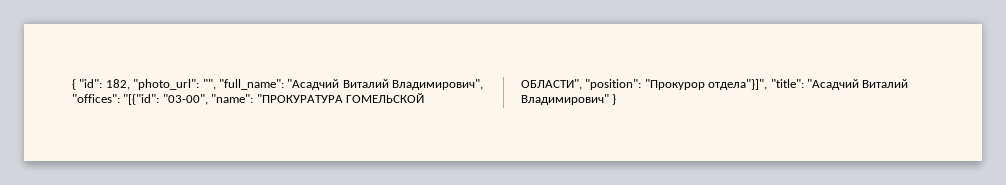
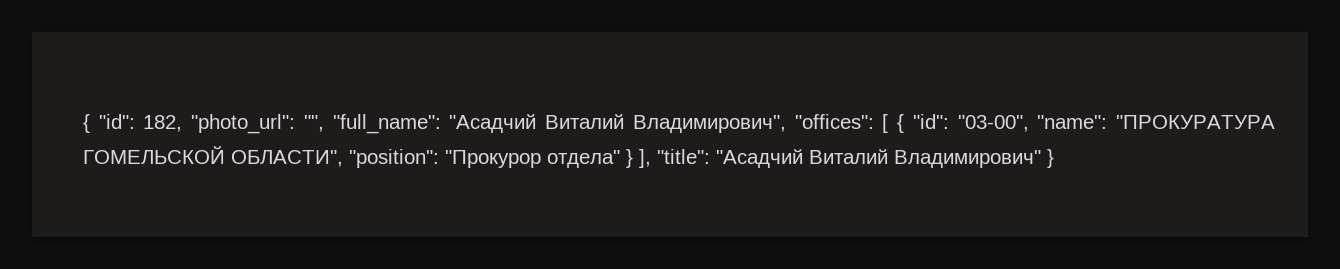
[123,94,160,105] "[{"id": -> [882,114,949,133] [ { "id":
[708,79,768,90] отдела"}]", -> [547,149,651,168] отдела" } ],

